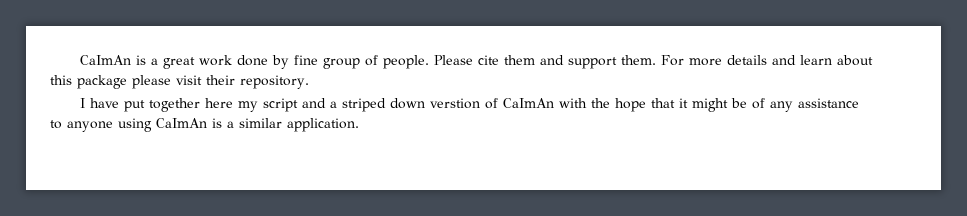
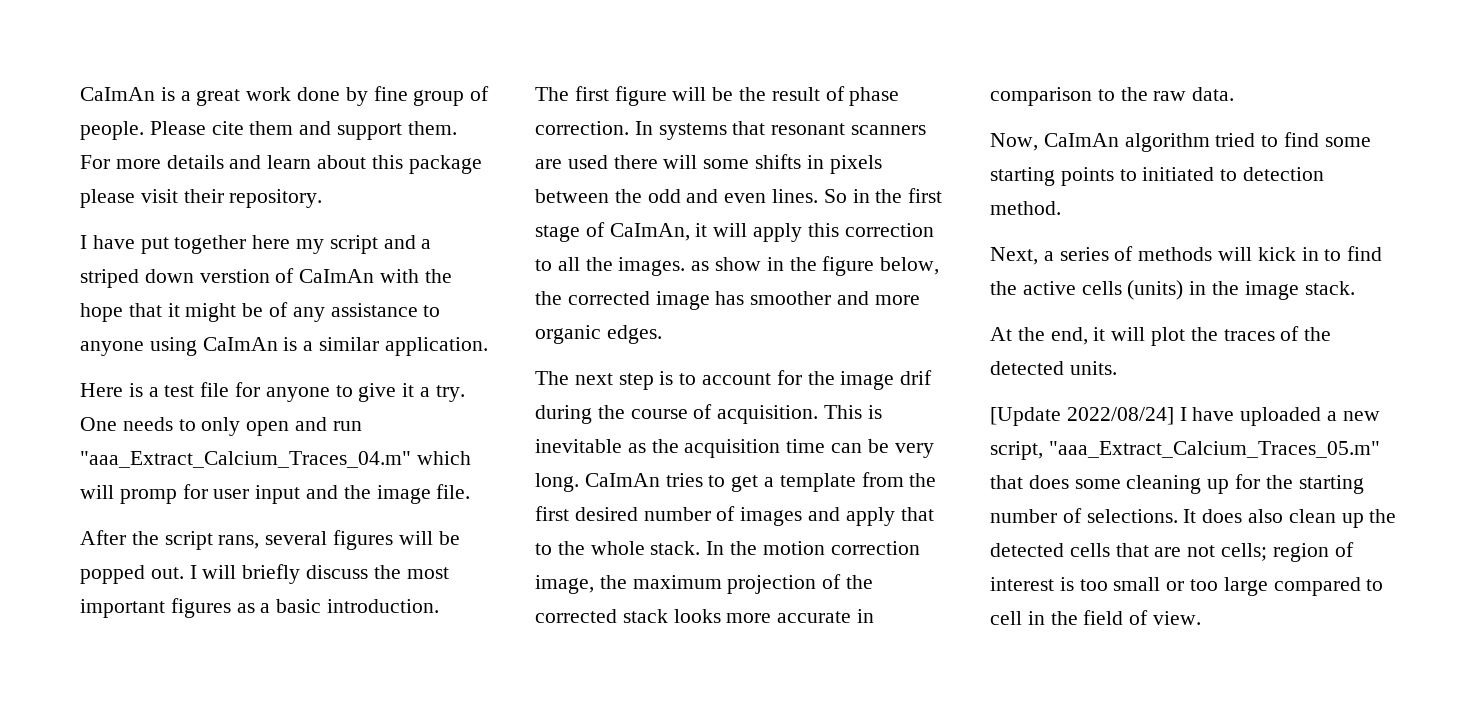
(359, 125) none -> [80,382,465,402] [80,417,362,436] [80,451,471,468] [80,484,471,504] [80,530,460,550] [80,564,449,584] [80,598,440,618] [535,86,900,106] [535,121,927,140] [535,154,882,174] [535,188,943,203] [535,222,934,242] [535,256,940,276] [535,291,920,310] [535,325,662,344] [535,370,933,390] [535,404,882,424] [535,439,934,458] [535,472,937,492] [535,506,934,526] [535,541,920,555] [535,574,874,594] [535,609,875,623] [990,87,1235,106] [990,132,1371,152] [990,167,1325,186] [990,201,1061,215] [990,246,1383,265] [990,280,1355,300] [990,326,1332,346] [990,361,1117,375] [990,407,1380,426] [990,441,1380,460] [990,474,1364,494] [990,508,1397,528] [990,542,1354,562] [990,577,1384,596] [990,610,1202,625] // Here is a test file for anyone to give it a try. One needs to only open and run "aaa_Extract_Calcium_Traces_04.m" which will promp for user input and the image file. // After the script rans, several figures will be popped out. I will briefly discuss the most important figures as a basic introduction. // The first figure will be the result of phase correction. In systems that resonant scanners are used there will some shifts in pixels between the odd and even lines. So in the first stage of CaImAn, it will apply this correction to all the images. as show in the figure below, the corrected image has smoother and more organic edges. // The next step is to account for the image drif during the course of acquisition. This is inevitable as the acquisition time can be very long. CaImAn tries to get a template from the first desired number of images and apply that to the whole stack. In the motion correction image, the maximum projection of the corrected stack looks more accurate in comparison to the raw data. // Now, CaImAn algorithm tried to find some starting points to initiated to detection method. // Next, a series of methods will kick in to find the active cells (units) in the image stack. // At the end, it will plot the traces of the detected units. // [Update 2022/08/24] I have uploaded a new script, "aaa_Extract_Calcium_Traces_05.m" that does some cleaning up for the starting number of selections. It does also clean up the detected cells that are not cells; region of interest is too small or too large compared to cell in the field of view.

